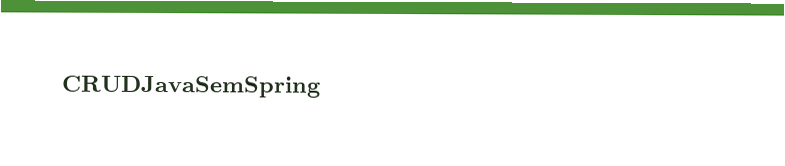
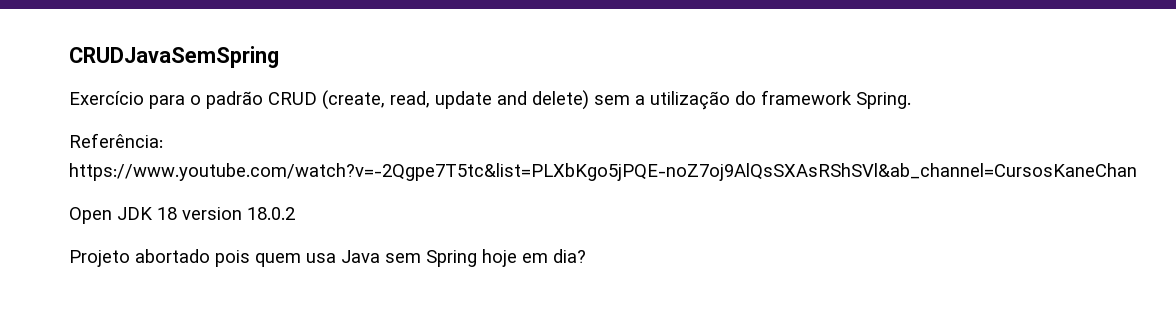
(321, 86) none -> [69,90,911,110] [69,133,163,148] [69,163,1137,181] [69,207,295,224] [69,249,586,267] // Exercício para o padrão CRUD (create, read, update and delete) sem a utilização do framework Spring. // Referência: https://www.youtube.com/watch?v=-2Qgpe7T5tc&list=PLXbKgo5jPQE-noZ7oj9AlQsSXAsRShSVl&ab_channel=CursosKaneChan // Open JDK 18 version 18.0.2 // Projeto abortado pois quem usa Java sem Spring hoje em dia?

